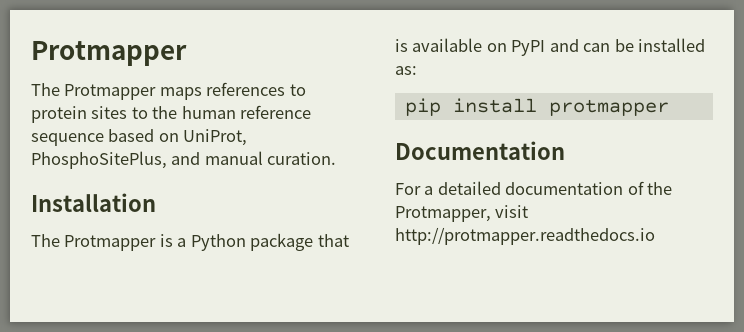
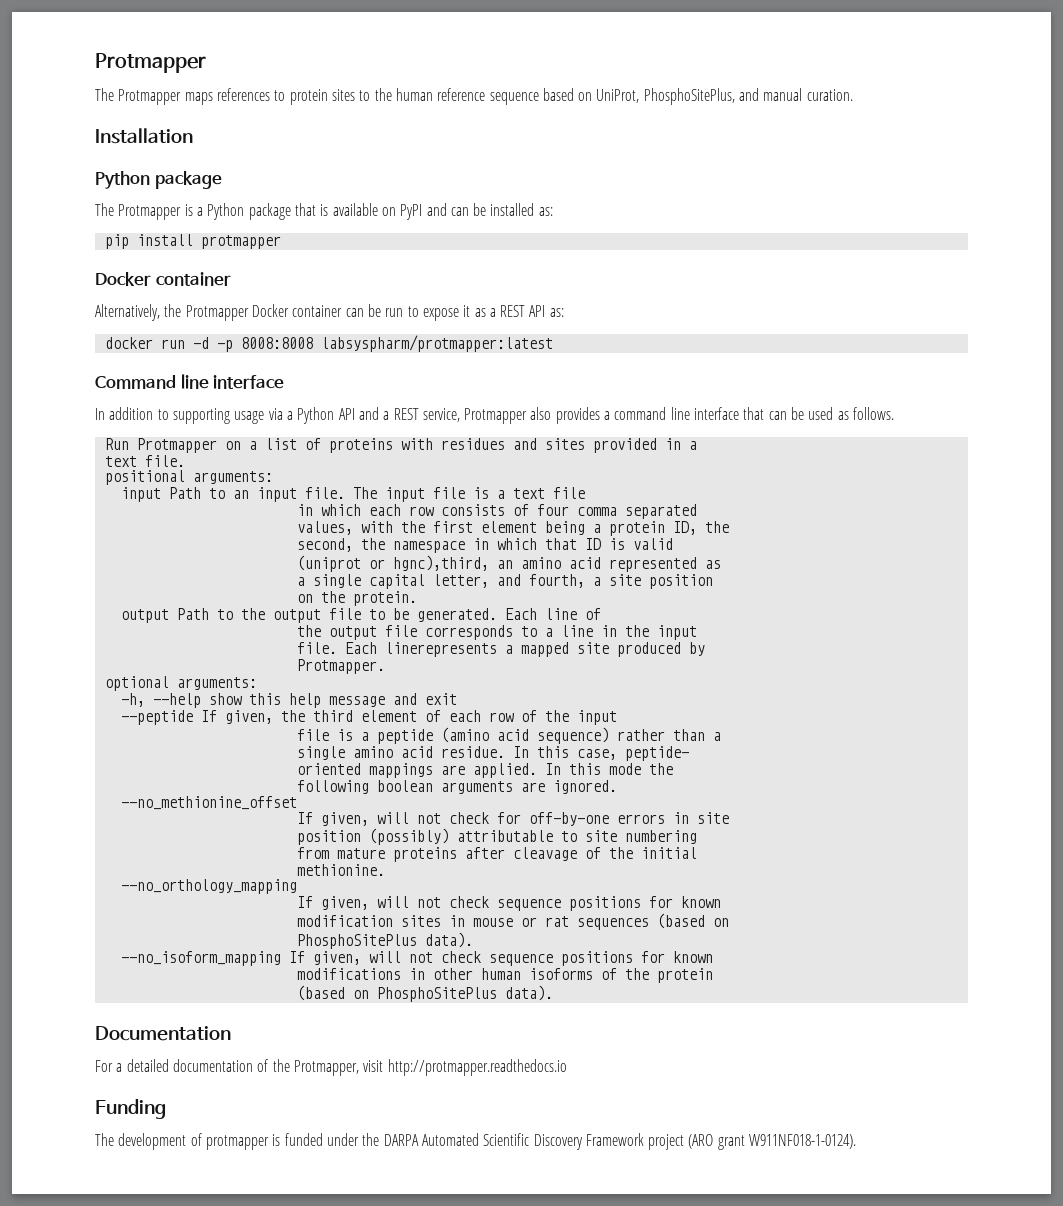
(156, 202) none -> [95,171,222,189] // Python package
(669, 107) none -> [95,272,231,286] [95,304,564,321] [104,335,553,352] [95,374,285,389] [95,407,895,424] [104,438,697,453] [104,455,185,467] [104,470,273,485] [120,487,585,502] [296,504,697,519] [296,521,729,536] [296,538,673,553] [296,555,721,572] [296,574,713,589] [296,591,417,606] [120,608,601,623] [296,625,697,640] [296,642,705,657] [296,659,385,674] [104,676,257,691] [120,693,457,708] [120,710,617,725] [296,727,721,744] [296,746,689,761] [296,763,673,778] [296,780,617,794] [120,796,297,810] [296,812,729,826] [296,828,697,845] [296,847,697,862] [296,864,385,876] [120,879,297,894] [296,896,721,911] [296,913,729,930] [296,932,473,949] [120,951,713,966] [296,968,713,983] [296,985,553,1002] // Docker container // Alternatively, the Protmapper Docker container can be run to expose it as a REST API as: // docker run -d -p 8008:8008 labsyspharm/protmapper:latest // Command line interface // In addition to supporting usage via a Python API and a REST service, Protmapper also provides a command line interface that can be used as follows. // Run Protmapper on a list of proteins with residues and sites provided in a // text file. // positional arguments: // input Path to an input file. The input file is a text file // in which each row consists of four comma separated // values, with the first element being a protein ID, the // second, the namespace in which that ID is valid // (uniprot or hgnc),third, an amino acid represented as // a single capital letter, and fourth, a site position // on the protein. // output Path to the output file to be generated. Each line of // the output file corresponds to a line in the input // file. Each linerepresents a mapped site produced by // Protmapper. // optional arguments: // -h, --help show this help message and exit // --peptide If given, the third element of each row of the input // file is a peptide (amino acid sequence) rather than a // single amino acid residue. In this case, peptide- // oriented mappings are applied. In this mode the // following boolean arguments are ignored. // --no_methionine_offset // If given, will not check for off-by-one errors in site // position (possibly) attributable to site numbering // from mature proteins after cleavage of the initial // methionine. // --no_orthology_mapping // If given, will not check sequence positions for known // modification sites in mouse or rat sequences (based on // PhosphoSitePlus data). // --no_isoform_mapping If given, will not check sequence positions for known // modifications in other human isoforms of the protein // (based on PhosphoSitePlus data).
(655, 236) none -> [95,1099,166,1119] [95,1133,857,1150] // Funding // The development of protmapper is funded under the DARPA Automated Scientific Discovery Framework project (ARO grant W911NF018-1-0124).

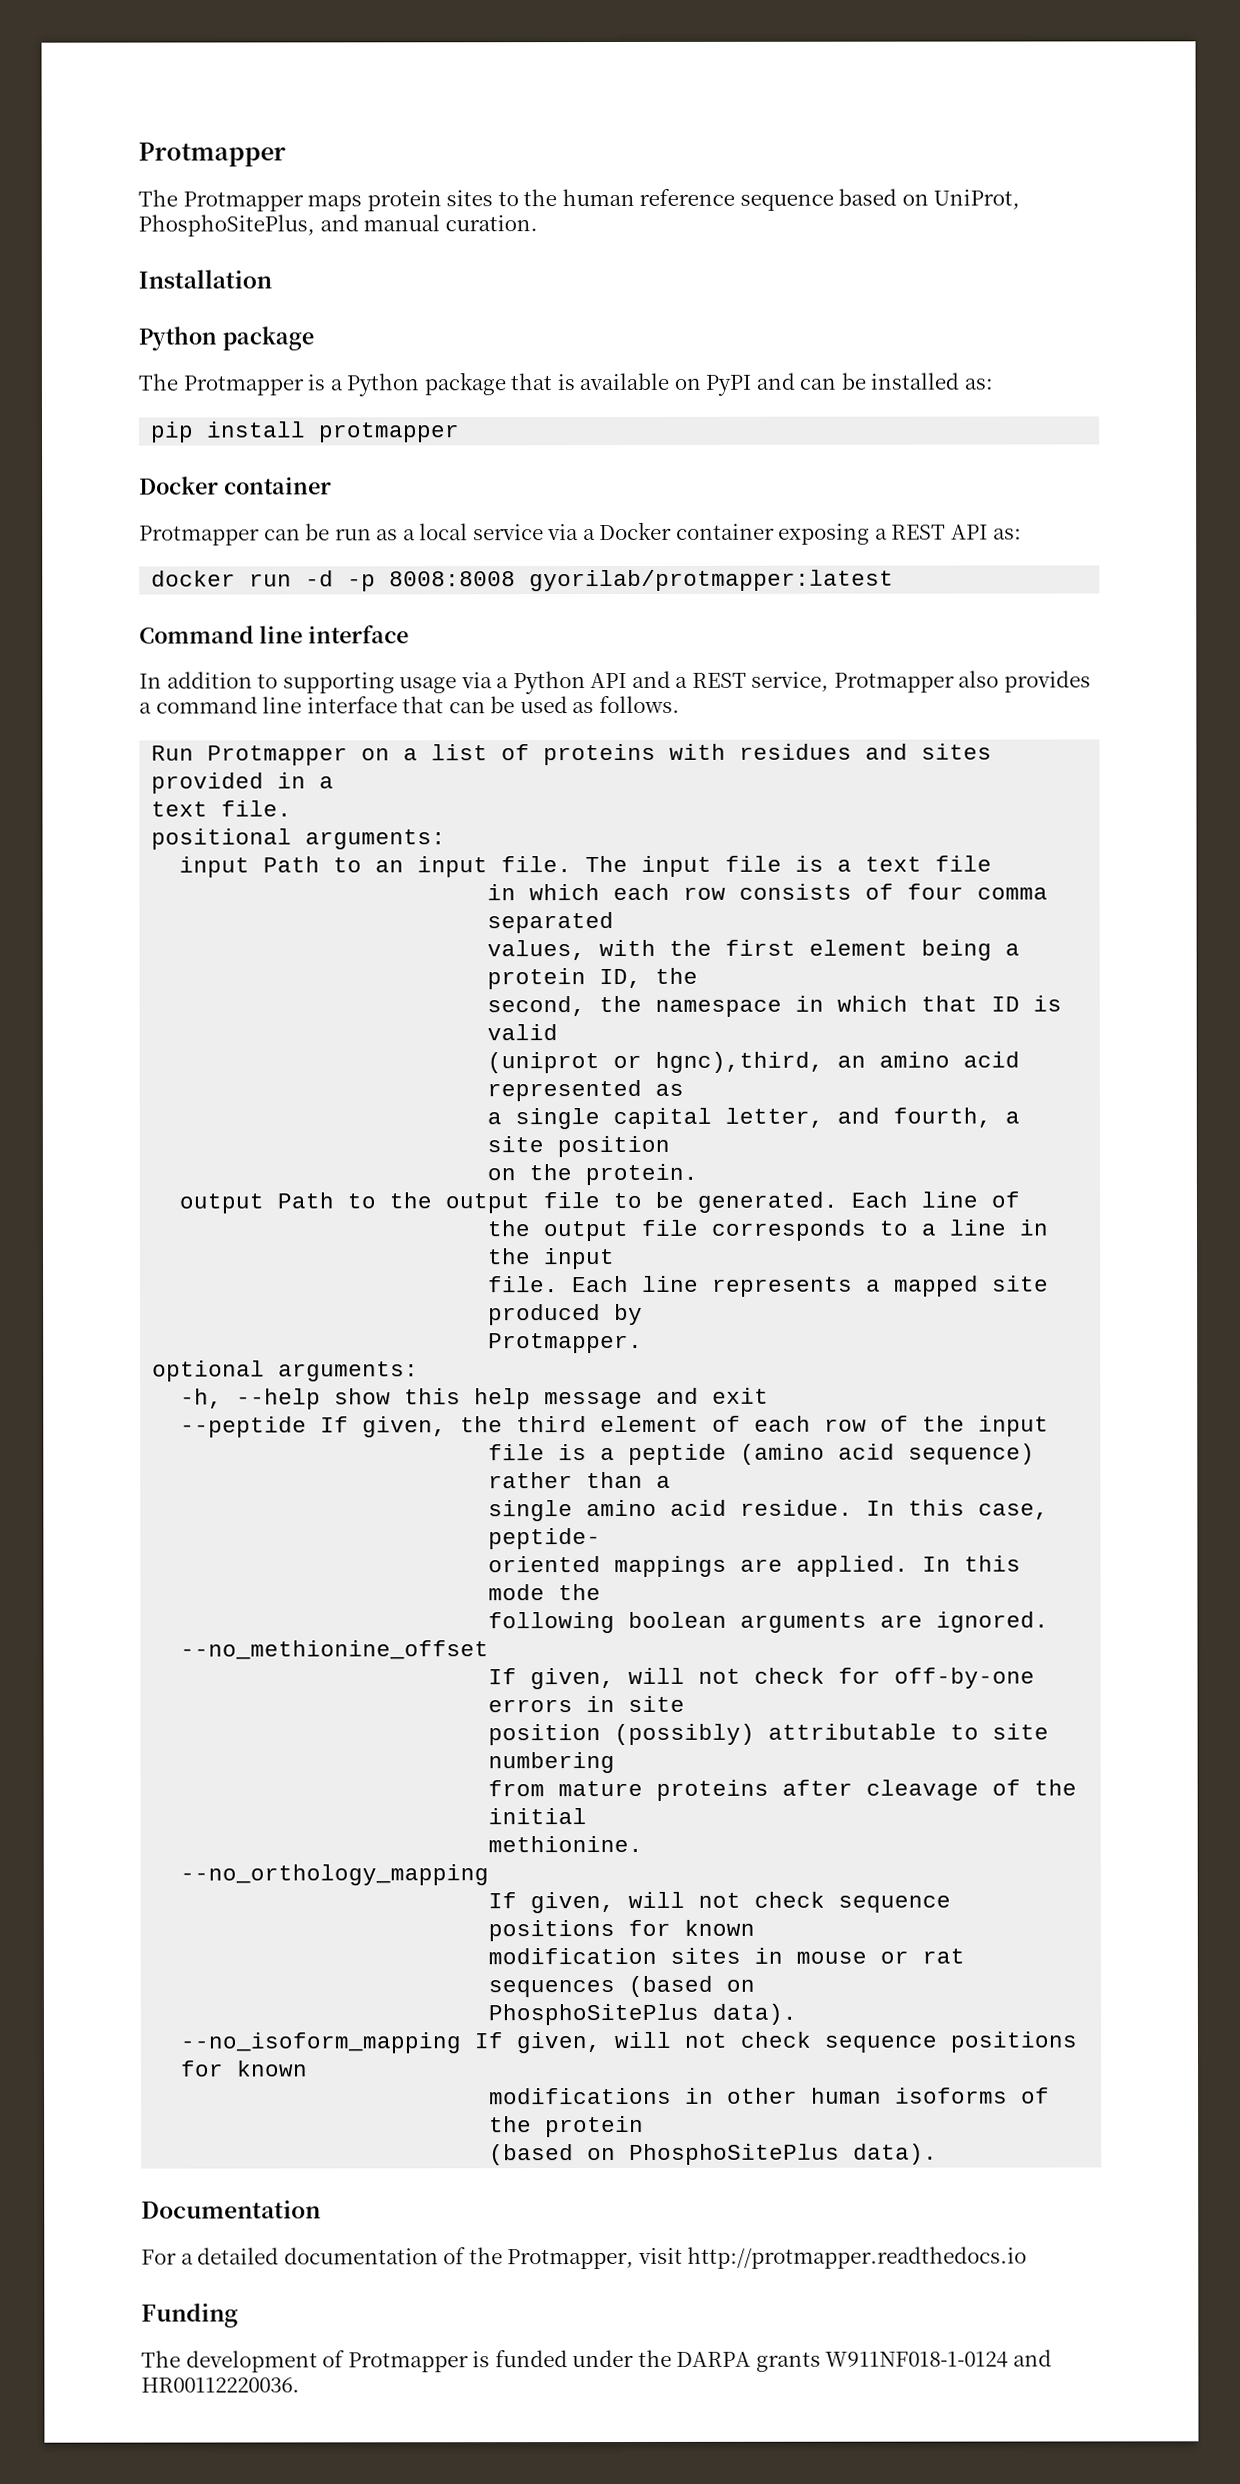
[216,88,286,101] references to -> (363, 203) none
[95,304,486,321] Alternatively, the Protmapper Docker container can be run to expose it as -> [139,521,871,546] Protmapper can be run as a local service via a Docker container exposing
[320,335,553,352] labsyspharm/protmapper:latest -> [529,569,895,592] gyorilab/protmapper:latest
[384,642,497,657] linerepresents -> [642,1275,854,1297] line represents
[205,1135,269,1150] protmapper -> [347,2352,469,2373] Protmapper
[421,1133,857,1150] Automated Scientific Discovery Framework project (ARO grant W911NF018-1-0124). -> [755,2349,1052,2372] [141,2377,300,2393] grants W911NF018-1-0124 and HR00112220036.

